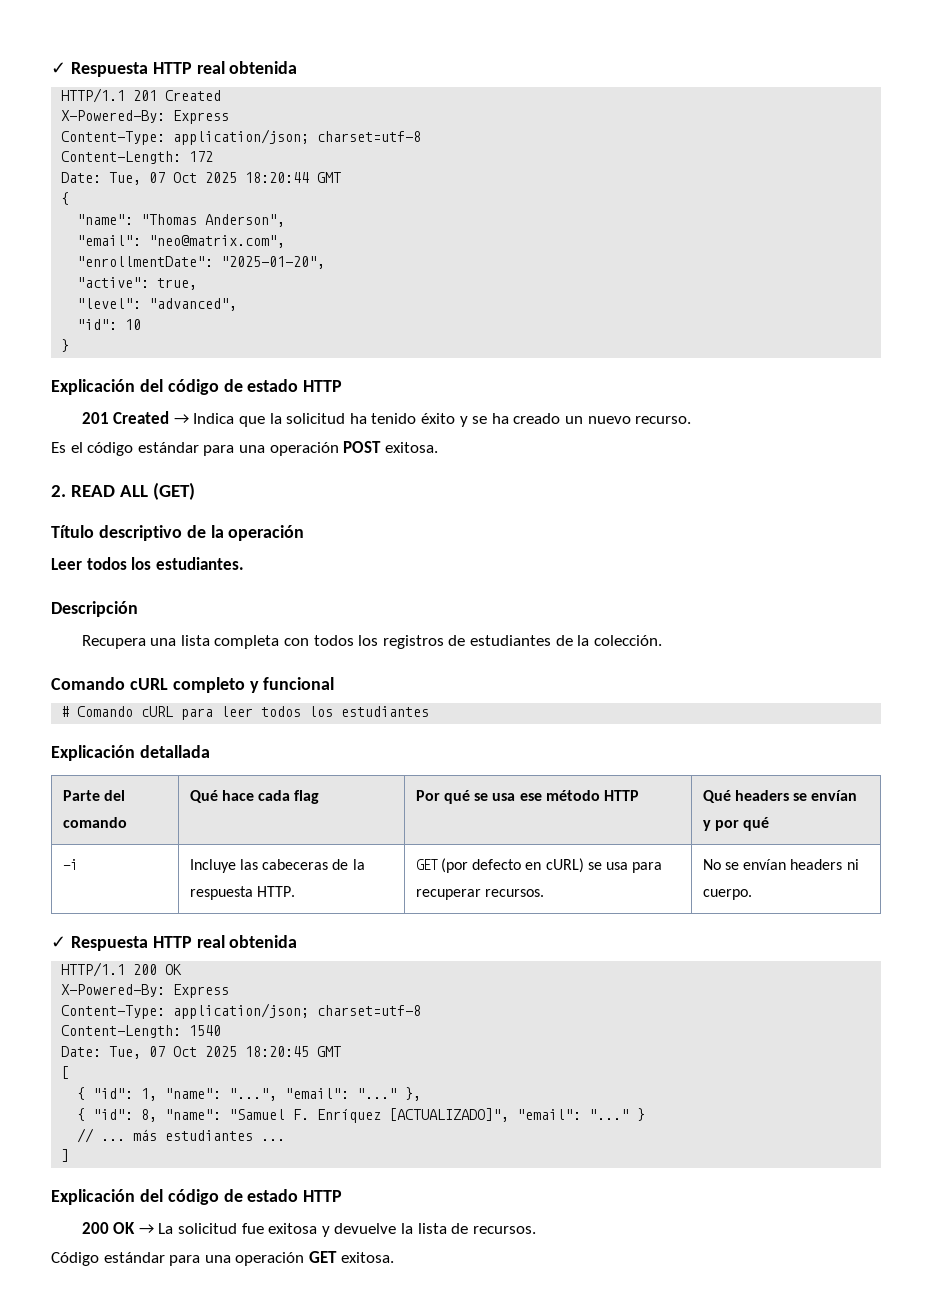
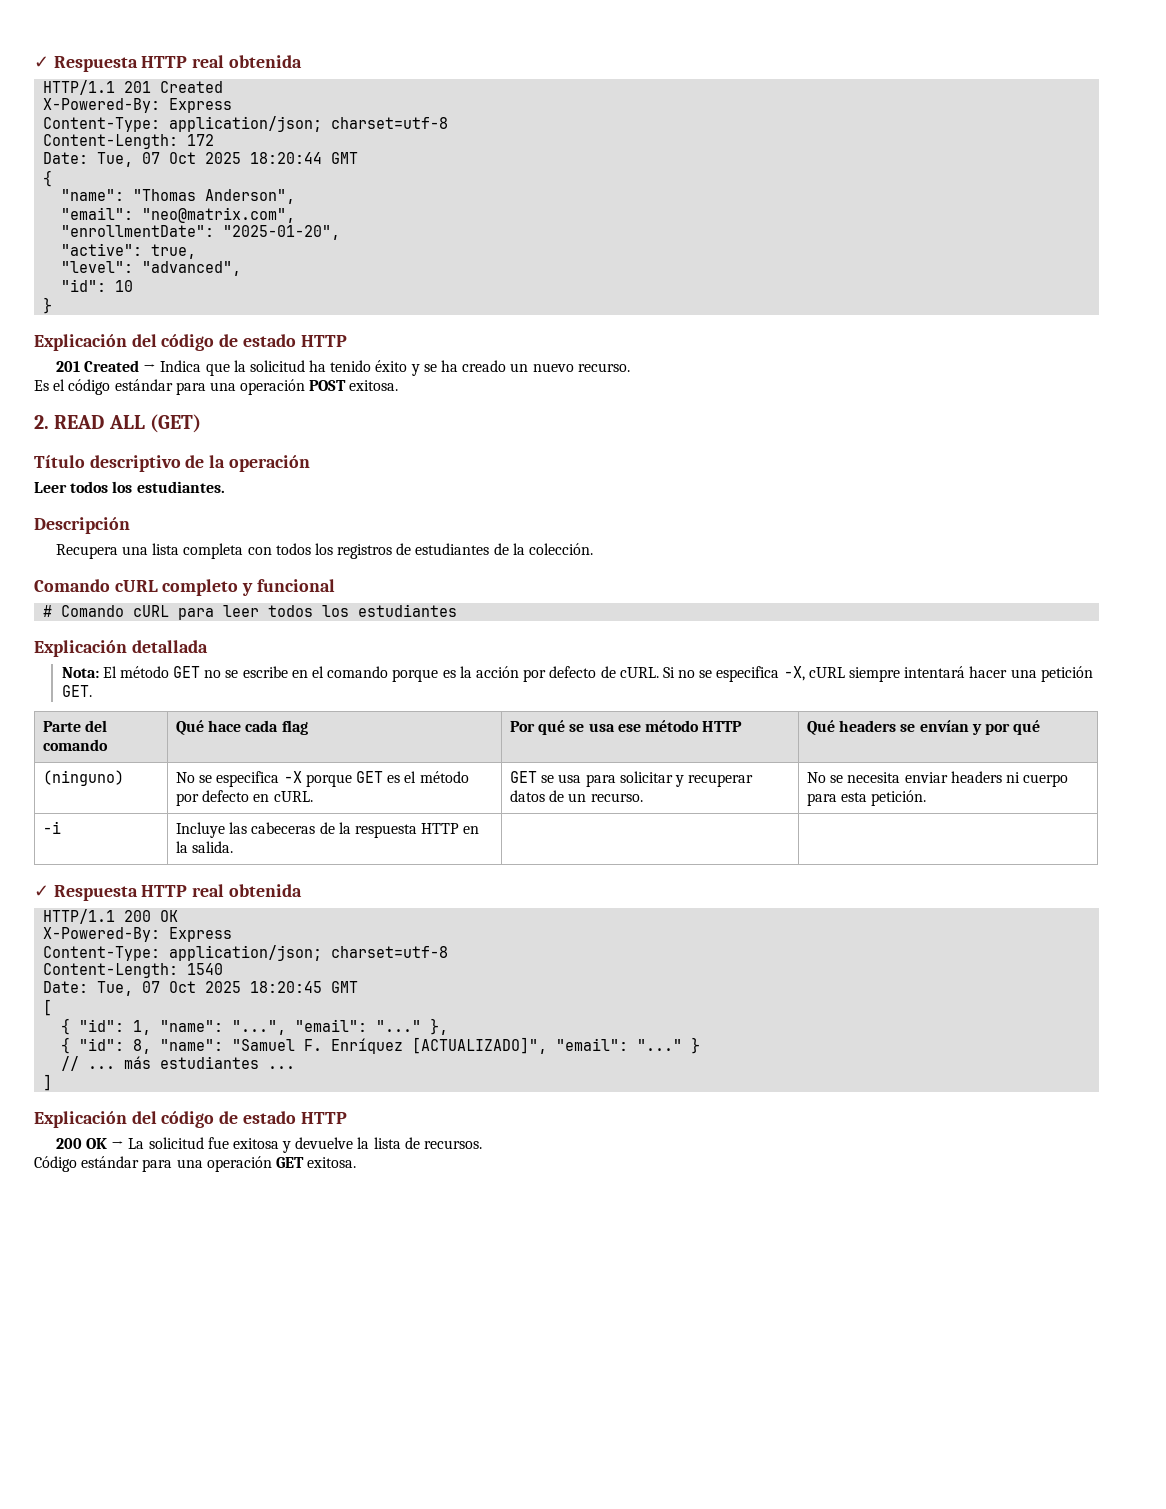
(210, 751) none -> [61,666,1093,682] [61,685,92,697] // Nota: El método GET no se escribe en el comando porque es la acción por defecto de cURL. Si no se especifica -X, cURL siempre intentará hacer una petición GET.
(770, 824) none -> [43,770,125,786] [176,771,469,787] [176,790,313,806] [510,771,754,787] [510,790,643,802] [807,771,1069,787] [807,790,927,806] // (ninguno) | No se especifica -X porque GET es el método por defecto en cURL. | GET se usa para solicitar y recuperar datos de un recurso. | No se necesita enviar headers ni cuerpo para esta petición.
[256,886,295,897] [415,858,663,873] [415,889,544,900] [702,859,859,870] [702,889,752,900] HTTP. | GET (por defecto en cURL) se usa para recuperar recursos. | No se envían headers ni cuerpo. -> [421,823,480,834] [176,841,234,853] HTTP en la salida. | |

